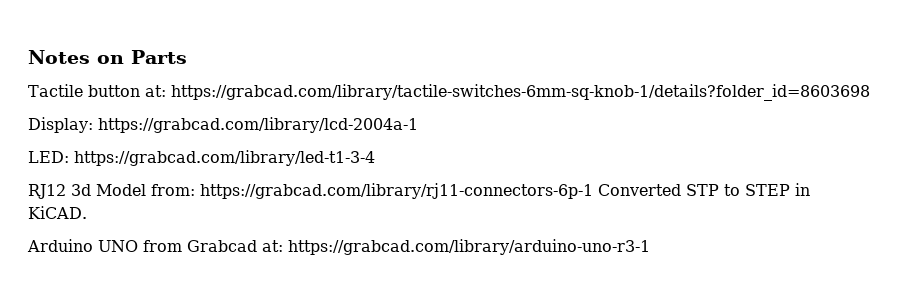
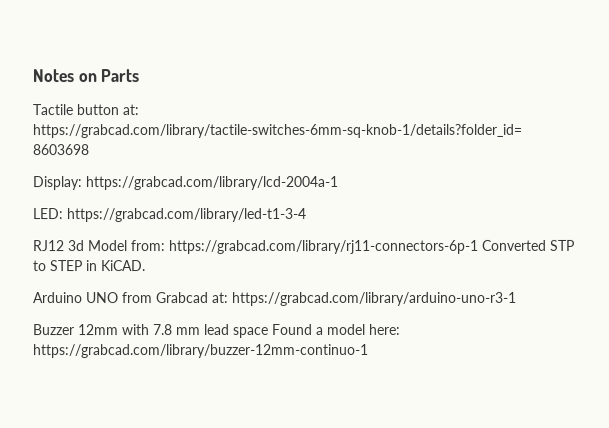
(650, 247) none -> [33,323,401,339] [33,343,369,359] // Buzzer 12mm with 7.8 mm lead space Found a model here: https://grabcad.com/library/buzzer-12mm-continuo-1

